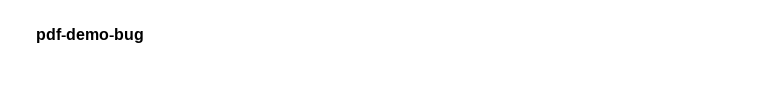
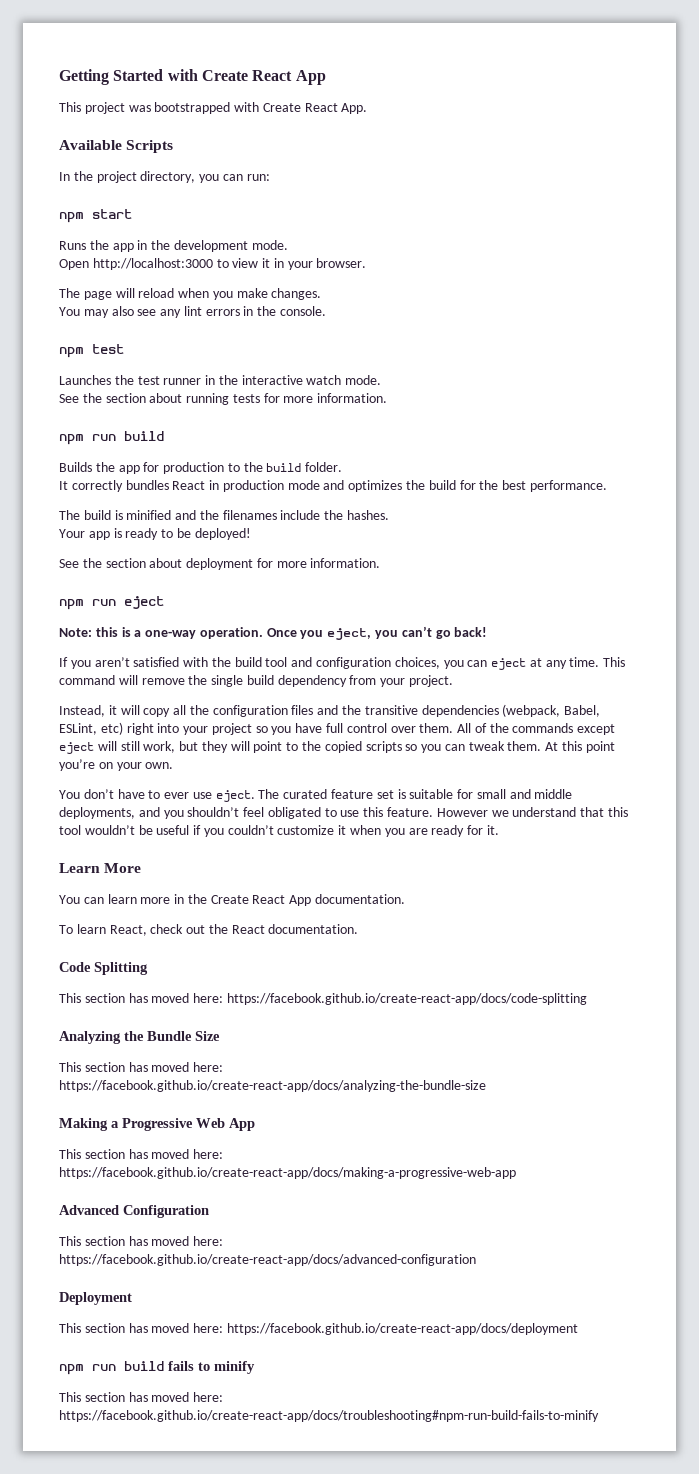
[36,28,144,43] pdf-demo-bug -> [59,69,326,85] [59,102,368,114] [59,140,174,153] [59,171,270,183] [59,209,132,223] [59,240,288,252] [59,258,367,270] [59,288,322,300] [59,306,327,318] [59,344,124,358] [59,375,382,385] [59,393,388,405] [59,431,164,445] [59,462,343,474] [59,480,607,492] [59,510,390,520] [59,528,251,540] [59,558,381,570] [59,596,164,610] [59,626,488,640] [59,657,626,670] [59,675,454,687] [59,704,601,717] [59,722,616,735] [59,741,615,754] [59,759,174,771] [59,789,573,802] [59,807,628,819] [59,825,499,837] [59,863,142,873] [59,894,406,906] [59,924,359,936] [59,962,148,975] [59,993,587,1005] [59,1031,220,1044] [59,1062,224,1072] [59,1080,486,1092] [59,1118,255,1131] [59,1149,224,1159] [59,1167,516,1179] [59,1205,209,1218] [59,1236,224,1246] [59,1254,476,1266] [59,1292,132,1305] [59,1323,578,1335] [59,1361,255,1375] [59,1392,224,1402] [59,1410,599,1422] Getting Started with Create React App // This project was bootstrapped with Create React App. // Available Scripts // In the project directory, you can run: // npm start // Runs the app in the development mode. // Open http://localhost:3000 to view it in your browser. // The page will reload when you make changes. // You may also see any lint errors in the console. // npm test // Launches the test runner in the interactive watch mode. // See the section about running tests for more information. // npm run build // Builds the app for production to the build folder. // It correctly bundles React in production mode and optimizes the build for the best performance. // The build is minified and the filenames include the hashes. // Your app is ready to be deployed! // See the section about deployment for more information. // npm run eject // Note: this is a one-way operation. Once you eject, you can’t go back! // If you aren’t satisfied with the build tool and configuration choices, you can eject at any time. This command will remove the single build dependency from your project. // Instead, it will copy all the configuration files and the transitive dependencies (webpack, Babel, ESLint, etc) right into your project so you have full control over them. All of the commands except eject will still work, but they will point to the copied scripts so you can tweak them. At this point you’re on your own. // You don’t have to ever use eject. The curated feature set is suitable for small and middle deployments, and you shouldn’t feel obligated to use this feature. However we understand that this tool wouldn’t be useful if you couldn’t customize it when you are ready for it. // Learn More // You can learn more in the Create React App documentation. // To learn React, check out the React documentation. // Code Splitting // This section has moved here: https://facebook.github.io/create-react-app/docs/code-splitting // Analyzing the Bundle Size // This section has moved here: https://facebook.github.io/create-react-app/docs/analyzing-the-bundle-size // Making a Progressive Web App // This section has moved here: https://facebook.github.io/create-react-app/docs/making-a-progressive-web-app // Advanced Configuration // This section has moved here: https://facebook.github.io/create-react-app/docs/advanced-configuration // Deployment // This section has moved here: https://facebook.github.io/create-react-app/docs/deployment // npm run build fails to minify // This section has moved here: https://facebook.github.io/create-react-app/docs/troubleshooting#npm-run-build-fails-to-minify

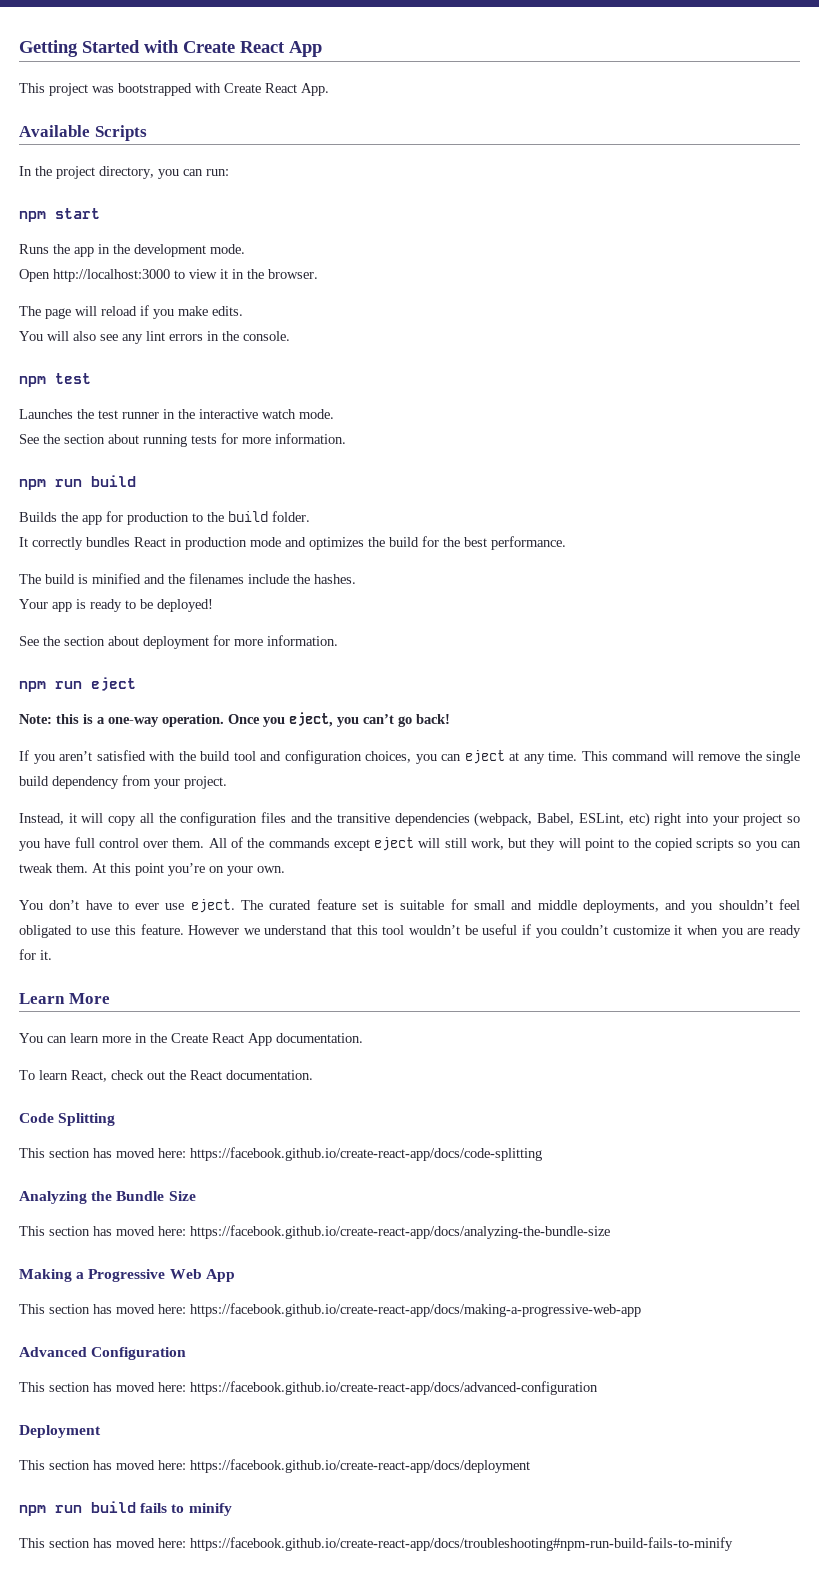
[287,261,313,270] your -> [247,269,264,279] the
[178,288,210,298] when -> [140,305,149,316] if
[271,288,322,300] [59,307,109,318] changes. // You may -> [212,306,243,316] [19,331,69,341] edits. // You will

